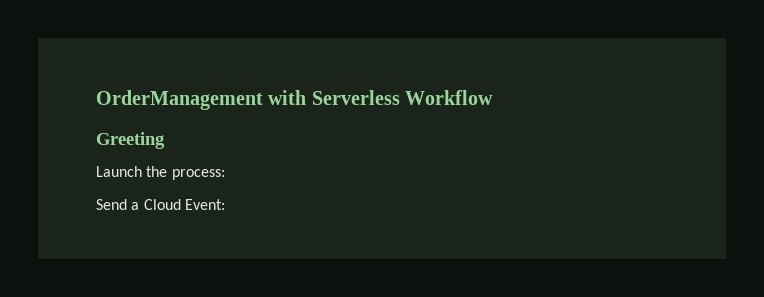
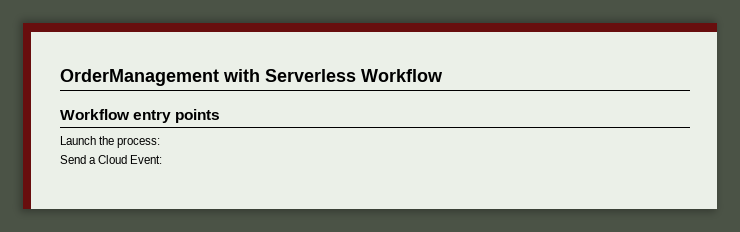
[96,132,165,149] Greeting -> [60,109,221,123] Workflow entry points

